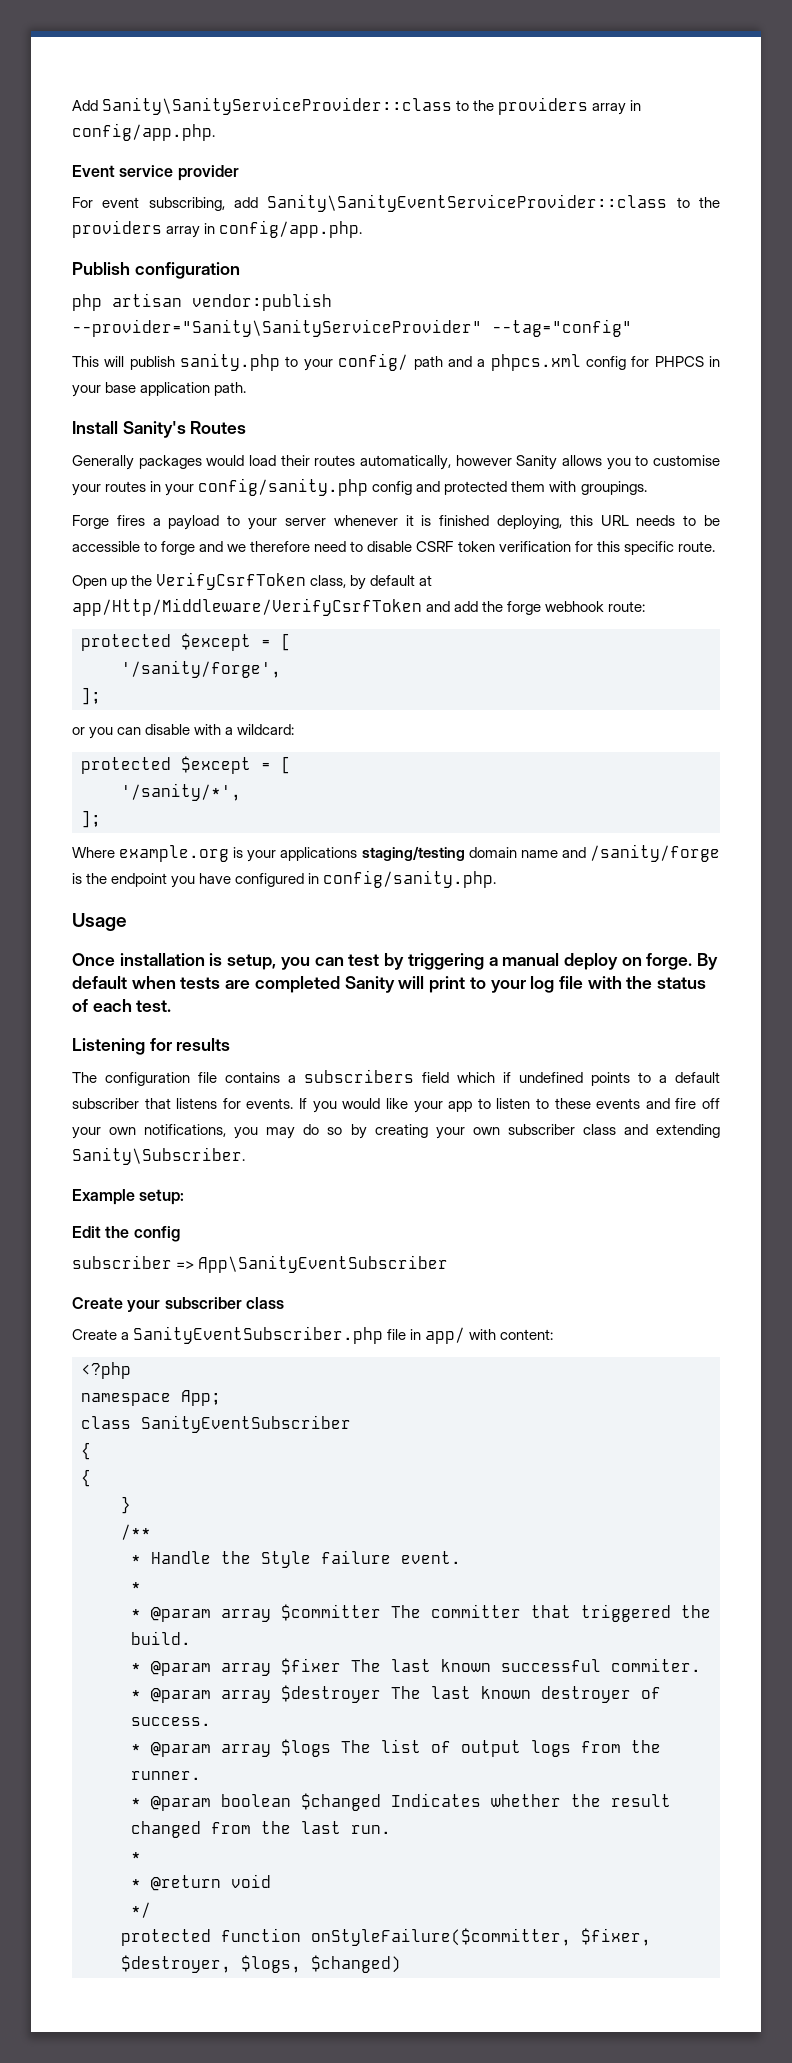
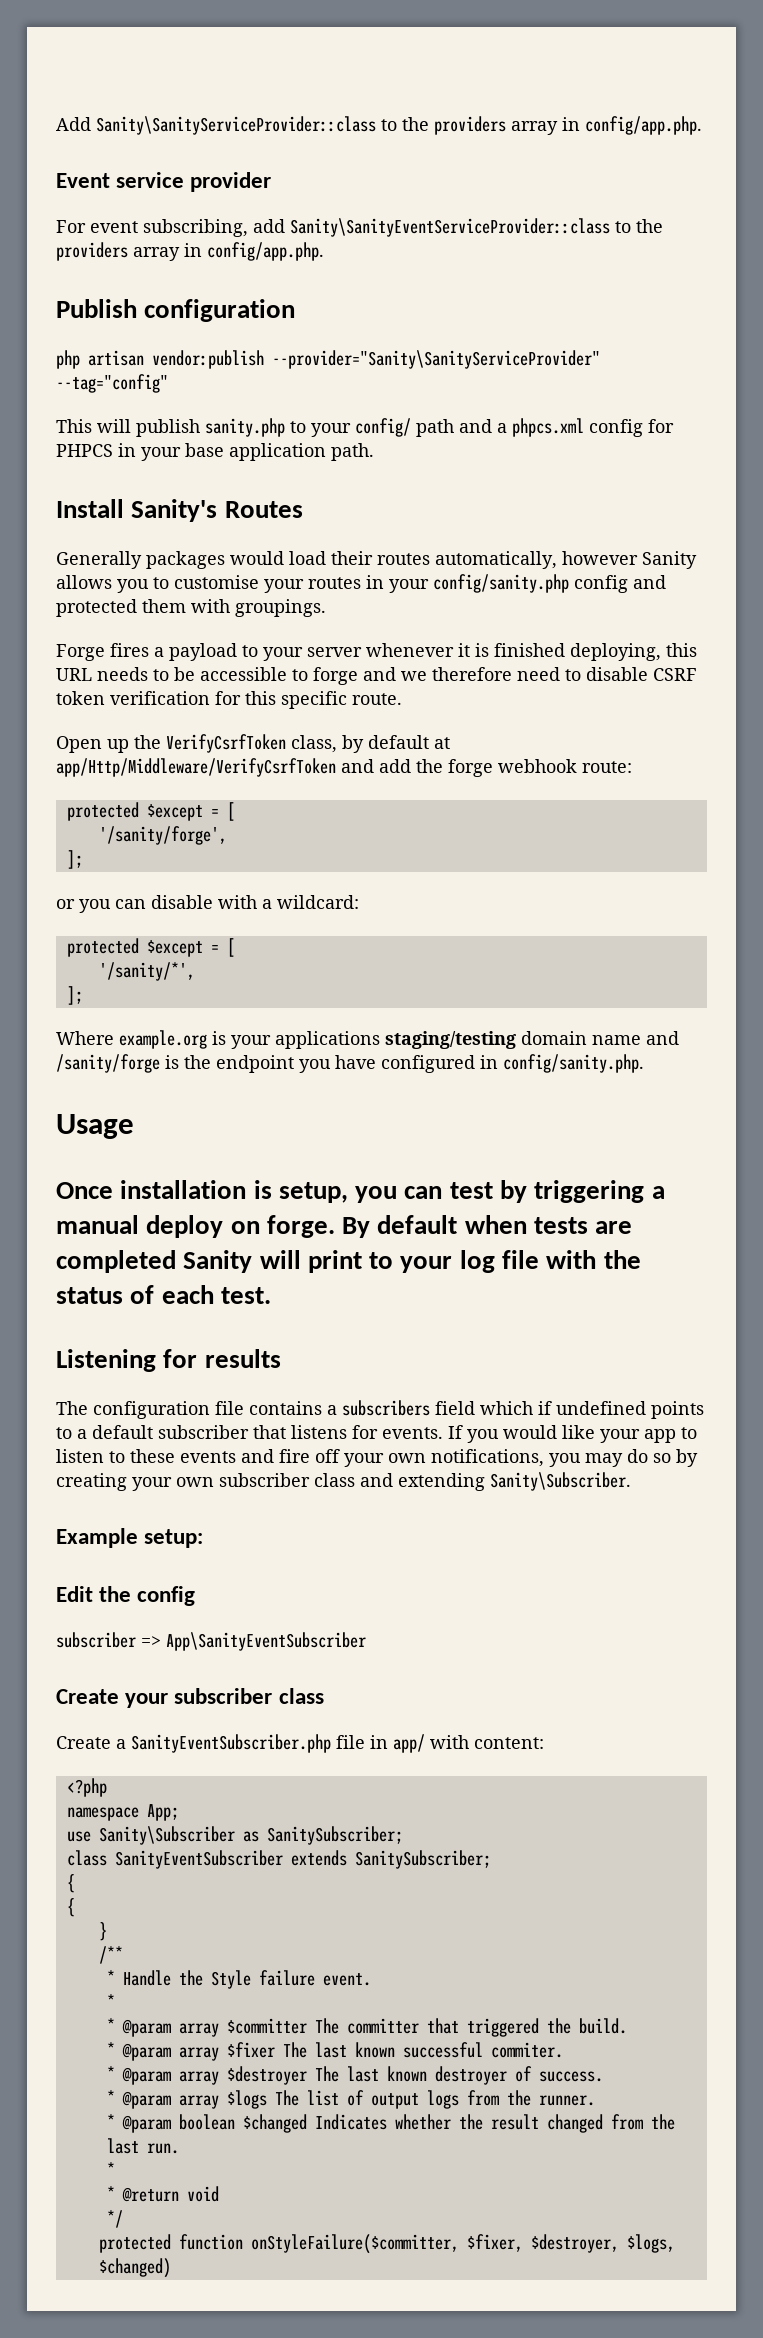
(221, 1398) none -> [66,1826,403,1845] // use Sanity\Subscriber as SanitySubscriber;
(351, 1424) none -> [290,1850,491,1869] extends SanitySubscriber;

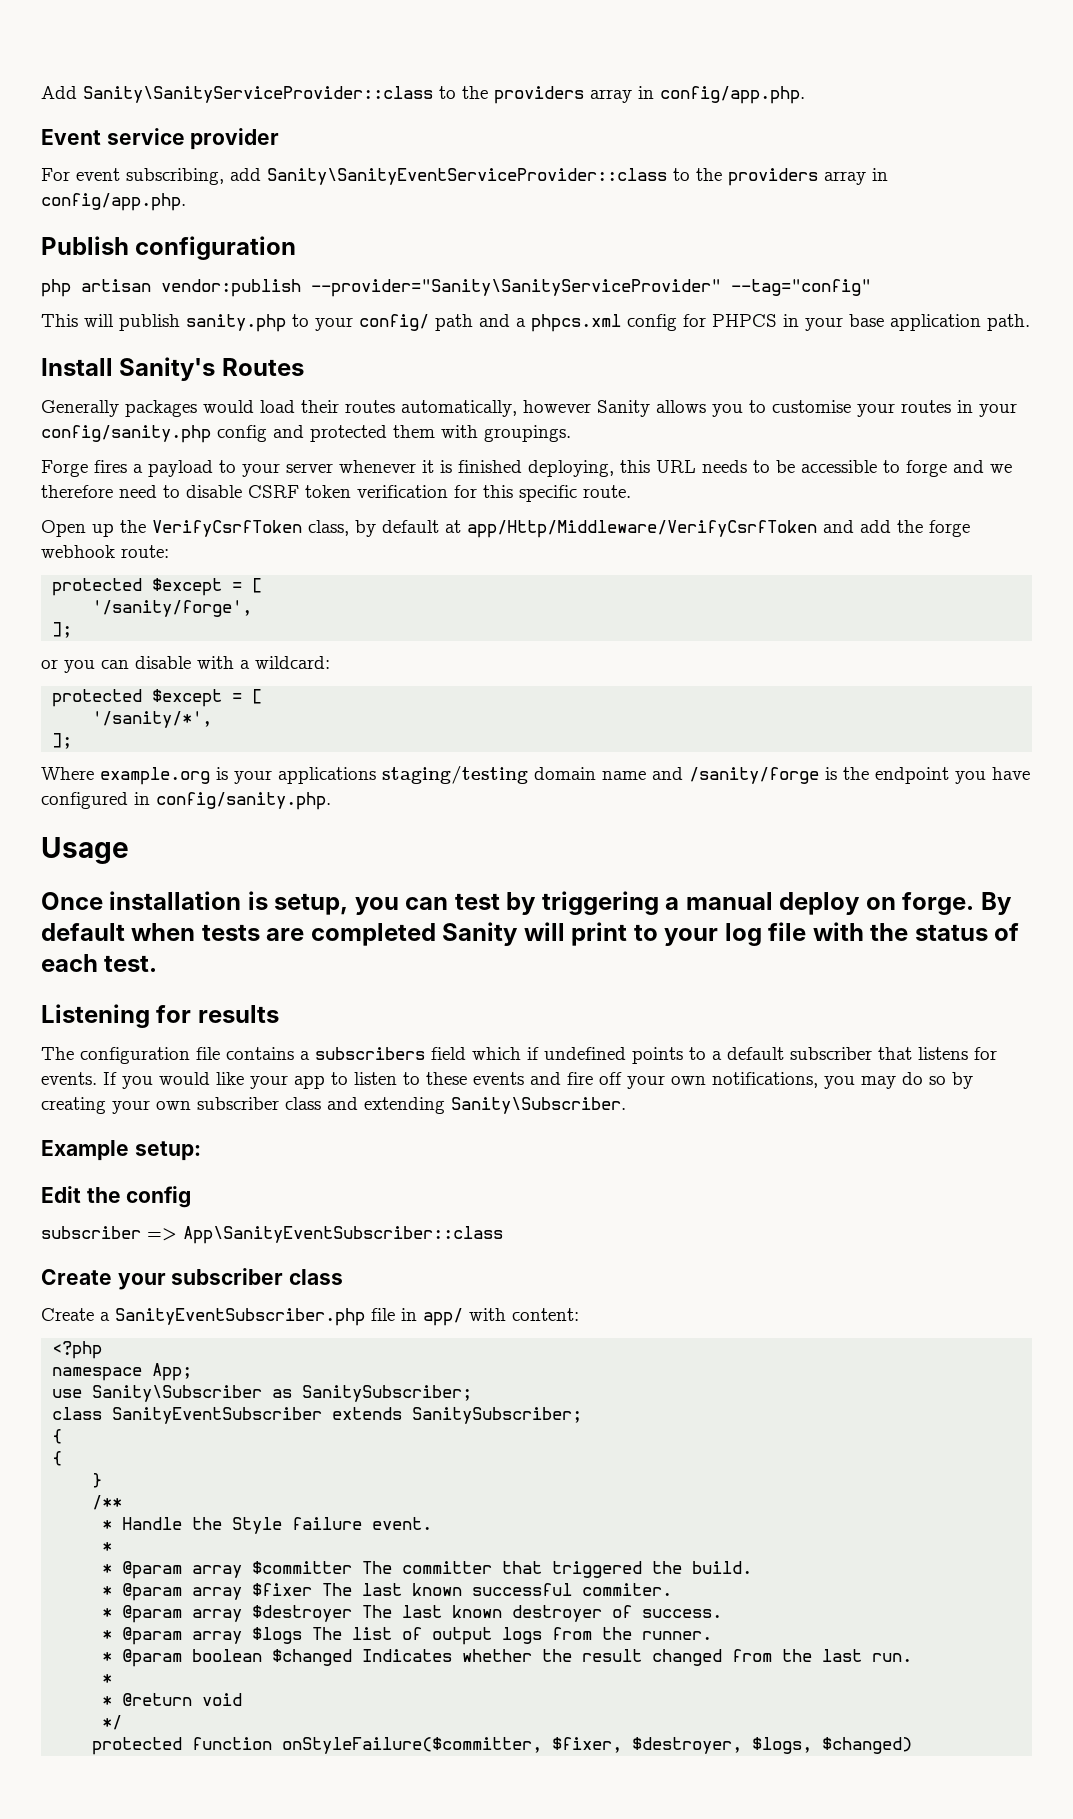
[166,1632,366,1651] App\SanityEventSubscriber -> [183,1226,503,1244] App\SanityEventSubscriber::class

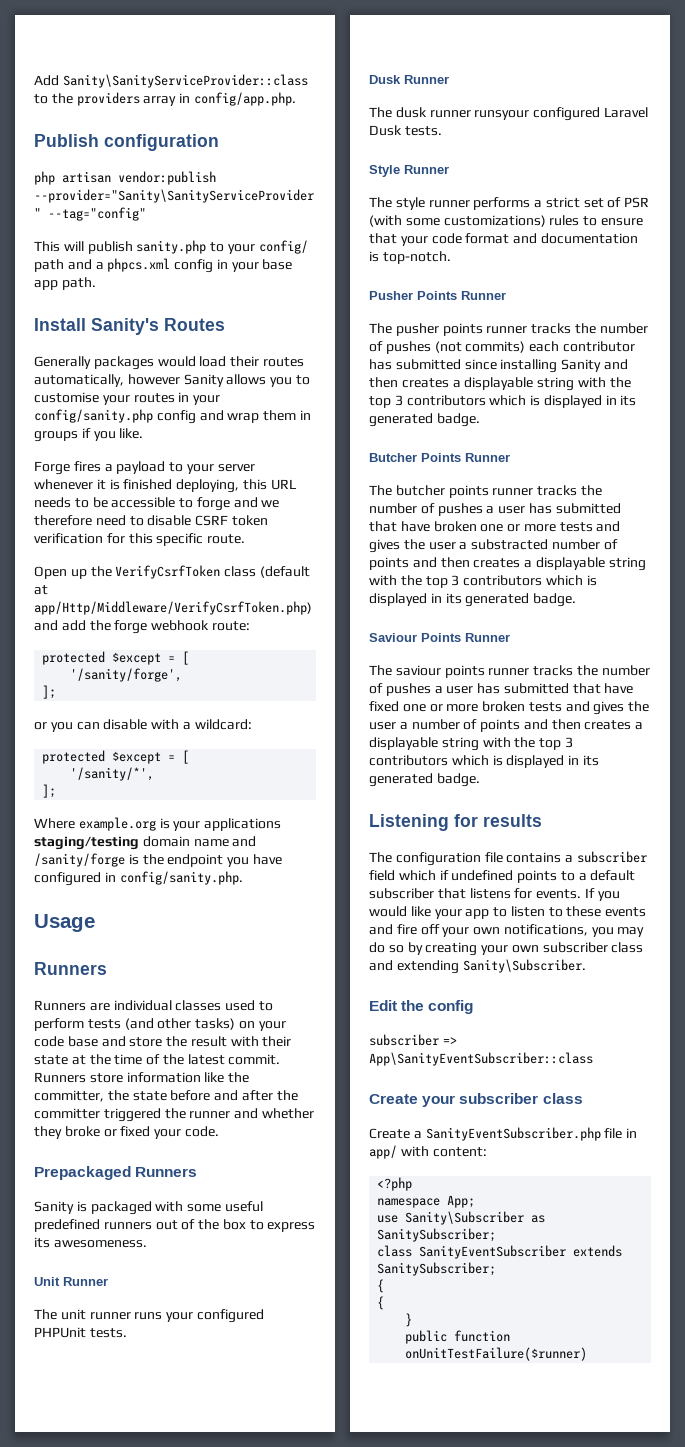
[41,128,280,150] [41,168,888,186] [41,193,186,211] // Event service provider // For event subscribing, add Sanity\SanityEventServiceProvider::class to the providers array in config/app.php. -> (296, 99) none
[683,314,777,327] for PHPCS -> (214, 266) none
[890,314,981,331] application -> [34,280,58,290] app
[310,425,571,442] protected them with groupings. -> [227,410,311,423] [34,428,144,442] wrap them in groups if you like.
[308,520,817,538] class, by default at app/Http/Middleware/VerifyCsrfToken -> [224,566,310,578] [34,585,48,595] [34,601,312,615] class (default at app/Http/Middleware/VerifyCsrfToken.php)
[41,891,1012,915] [41,922,1020,946] [41,954,158,972] Once installation is setup, you can test by triggering a manual deploy on forge. By default when tests are completed Sanity will print to your log file with the status of each test. -> [34,962,107,975] [34,1000,273,1011] [34,1018,286,1031] [34,1036,292,1047] [34,1054,281,1065] [34,1072,250,1083] [34,1090,298,1102] [34,1108,314,1122] [34,1126,219,1139] [34,1166,198,1180] [34,1201,263,1215] [34,1219,316,1232] [34,1237,147,1248] [34,1277,108,1286] [34,1309,264,1323] [34,1327,127,1338] [369,75,449,84] [369,107,648,121] [369,125,442,136] [369,165,449,177] [369,197,650,210] [369,215,643,227] [369,233,638,246] [369,251,451,264] [369,291,506,300] [369,323,648,336] [369,341,635,354] [369,359,628,373] [369,377,631,391] [369,395,637,408] [369,413,480,427] [369,453,510,462] [369,485,602,498] [369,503,621,516] [369,521,621,532] [369,539,618,553] [369,557,646,571] [369,575,597,588] [369,593,577,607] [369,633,510,642] [369,665,650,678] [369,683,634,696] [369,701,650,715] [369,719,644,732] [369,737,573,751] [369,755,599,768] [369,773,480,787] Runners // Runners are individual classes used to perform tests (and other tasks) on your code base and store the result with their state at the time of the latest commit. Runners store information like the committer, the state before and after the committer triggered the runner and whether they broke or fixed your code. // Prepackaged Runners // Sanity is packaged with some useful predefined runners out of the box to express its awesomeness. // Unit Runner // The unit runner runs your configured PHPUnit tests. // Dusk Runner // The dusk runner runsyour configured Laravel Dusk tests. // Style Runner // The style runner performs a strict set of PSR (with some customizations) rules to ensure that your code format and documentation is top-notch. // Pusher Points Runner // The pusher points runner tracks the number of pushes (not commits) each contributor has submitted since installing Sanity and then creates a displayable string with the top 3 contributors which is displayed in its generated badge. // Butcher Points Runner // The butcher points runner tracks the number of pushes a user has submitted that have broken one or more tests and gives the user a substracted number of points and then creates a displayable string with the top 3 contributors which is displayed in its generated badge. // Saviour Points Runner // The saviour points runner tracks the number of pushes a user has submitted that have fixed one or more broken tests and gives the user a number of points and then creates a displayable string with the top 3 contributors which is displayed in its generated badge.
[315,1047,425,1060] subscribers -> [576,851,647,863] subscriber
[41,1140,201,1161] // Example setup: -> (586, 966) none
[92,1495,123,1510] [102,1517,433,1534] [102,1542,113,1552] [102,1561,753,1579] [102,1583,673,1601] [102,1605,723,1623] [102,1627,713,1645] [102,1649,913,1667] [102,1674,113,1684] [102,1693,243,1706] [102,1715,123,1730] [92,1737,913,1755] /** // * Handle the Style failure event. // * // * @param array $committer The committer that triggered the build. // * @param array $fixer The last known successful commiter. // * @param array $destroyer The last known destroyer of success. // * @param array $logs The list of output logs from the runner. // * @param boolean $changed Indicates whether the result changed from the last run. // * // * @return void // */ // protected function onStyleFailure($committer, $fixer, $destroyer, $logs, $changed) -> [405,1330,511,1344] [405,1347,588,1361] public function onUnitTestFailure($runner)

